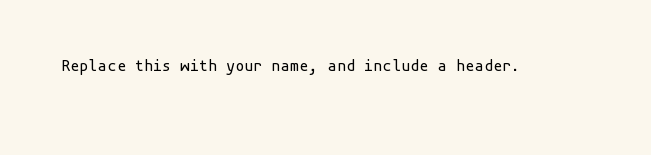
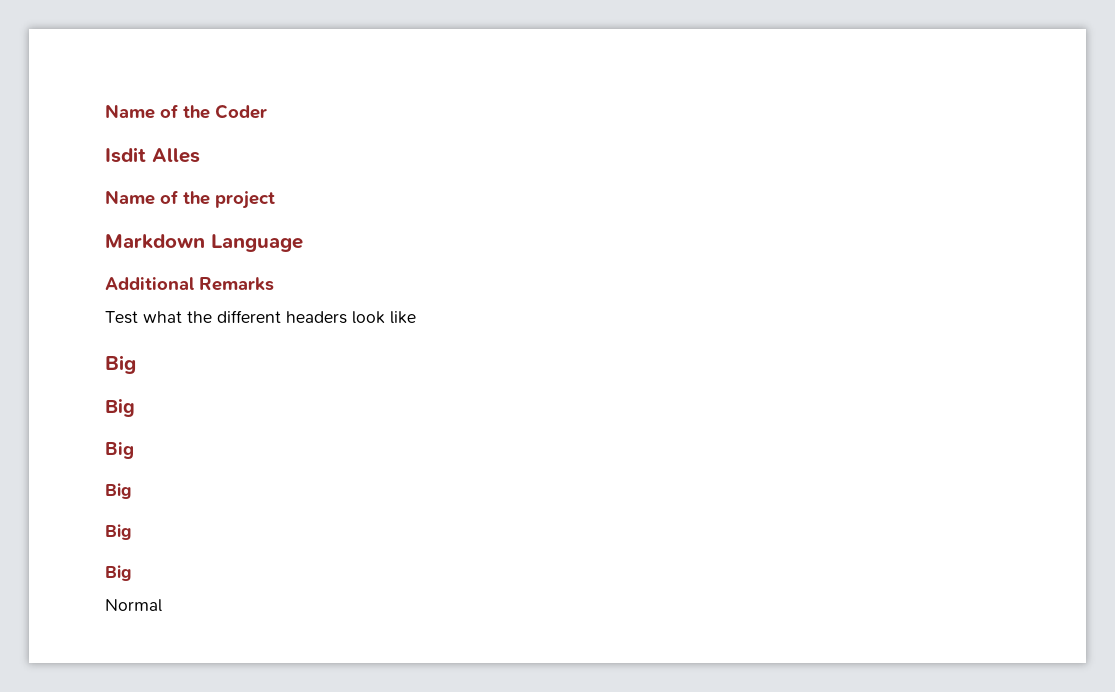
[61,59,520,75] Replace this with your name, and include a header. -> [105,104,267,119] [105,147,200,163] [105,190,275,209] [105,234,303,252] [105,277,274,291] [105,310,416,324] [105,355,136,374] [105,399,135,417] [105,442,134,459] [105,483,132,499] [105,524,132,540] [105,565,132,581] [105,599,162,612] Name of the Coder // Isdit Alles // Name of the project // Markdown Language // Additional Remarks // Test what the different headers look like // Big // Big // Big // Big // Big // Big // Normal

